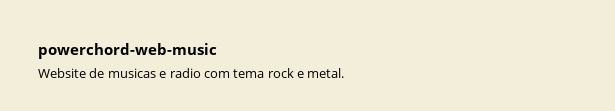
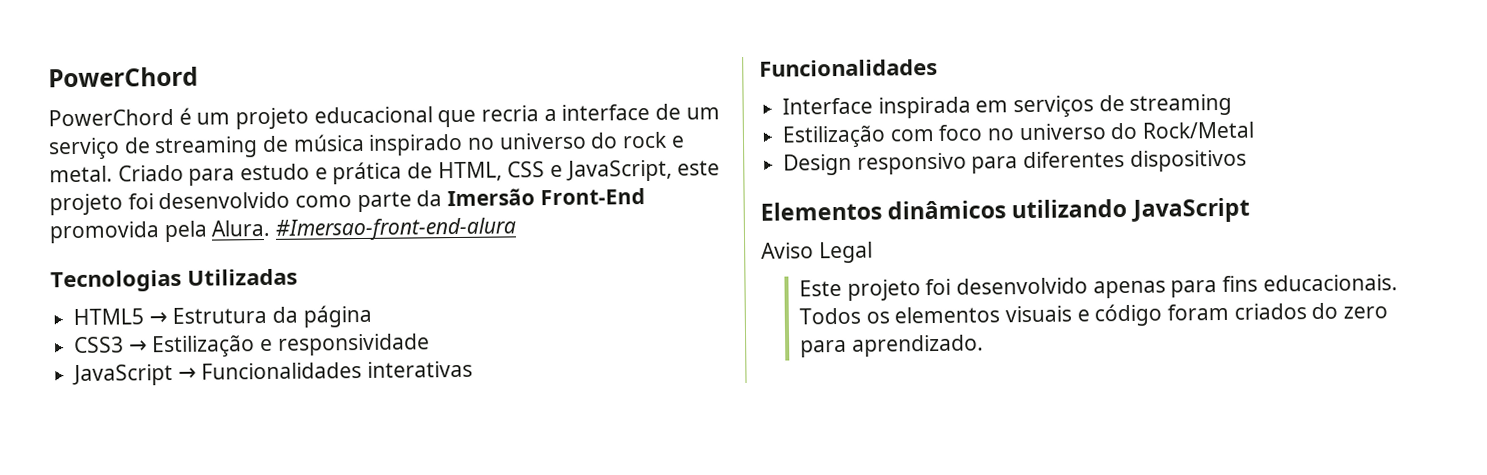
[38,43,217,59] [38,68,345,78] powerchord-web-music // Website de musicas e radio com tema rock e metal. -> [48,66,199,88] [48,103,720,130] [48,131,685,161] [49,159,721,186] [49,188,645,216] [49,217,517,244] [50,268,298,293] [73,304,372,328] [74,333,430,359] [72,360,474,387] [759,58,938,77] [782,93,1233,119] [782,121,1255,149] [783,149,1247,176] [760,197,1250,223] [761,241,873,264] [799,274,1398,301] [799,302,1389,327] [800,334,984,358] PowerChord // PowerChord é um projeto educacional que recria a interface de um serviço de streaming de música inspirado no universo do rock e metal. Criado para estudo e prática de HTML, CSS e JavaScript, este projeto foi desenvolvido como parte da Imersão Front-End promovida pela Alura. #Imersao-front-end-alura // Tecnologias Utilizadas // HTML5 → Estrutura da página // CSS3 → Estilização e responsividade // JavaScript → Funcionalidades interativas // Funcionalidades // Interface inspirada em serviços de streaming // Estilização com foco no universo do Rock/Metal // Design responsivo para diferentes dispositivos // Elementos dinâmicos utilizando JavaScript // Aviso Legal // Este projeto foi desenvolvido apenas para fins educacionais. Todos os elementos visuais e código foram criados do zero para aprendizado.

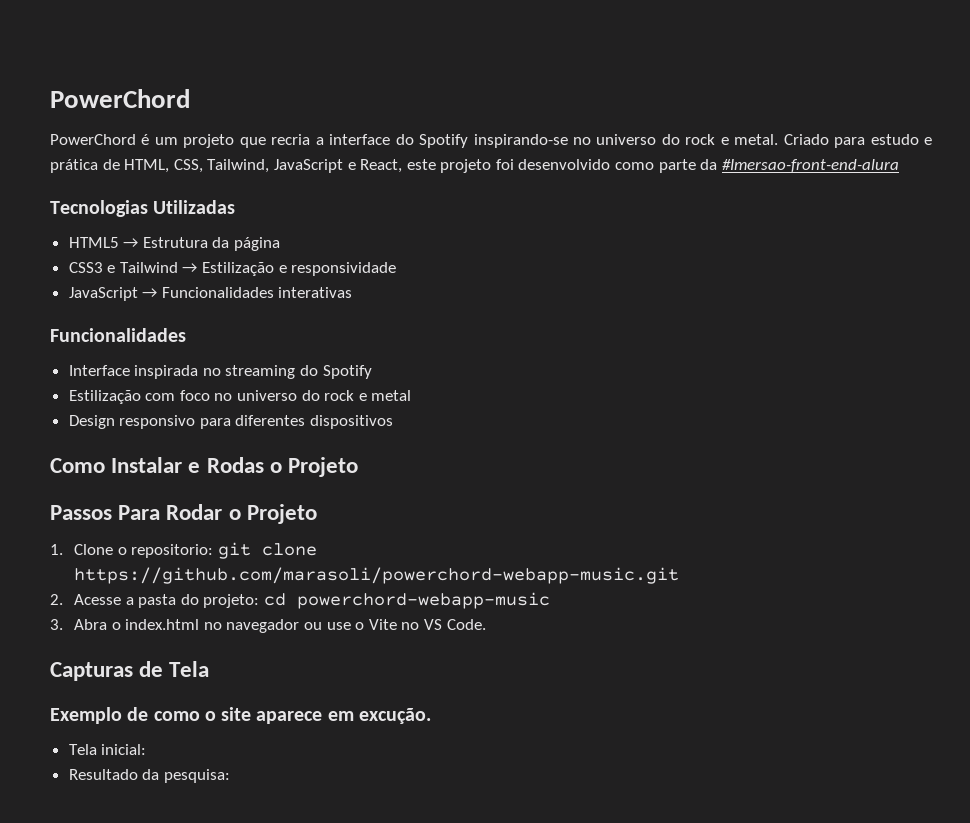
[313,106,433,124] educacional -> (235, 141) none
[655,103,720,120] [48,133,464,161] de um serviço de streaming de música inspirado -> [395,134,568,148] do Spotify inspirando-se
[507,159,673,182] CSS e JavaScript, -> [173,159,403,173] CSS, Tailwind, JavaScript e React,
[447,188,645,207] [49,219,271,244] Imersão Front-End promovida pela Alura. -> (718, 164) none
(125, 345) none -> [107,262,178,273] e Tailwind
[975,93,1233,119] em serviços de streaming -> [202,365,372,379] no streaming do Spotify
[1142,121,1255,139] Rock/Metal -> [324,390,412,401] rock e metal
[760,197,1250,223] [761,241,873,264] [799,274,1398,301] [799,302,1389,327] [800,334,984,358] Elementos dinâmicos utilizando JavaScript // Aviso Legal // Este projeto foi desenvolvido apenas para fins educacionais. Todos os elementos visuais e código foram criados do zero para aprendizado. -> [50,457,359,477] [50,504,317,524] [50,542,317,559] [74,567,680,584] [50,592,550,609] [50,619,486,633] [50,661,210,681] [50,707,431,724] [68,744,147,755] [68,769,230,783] Como Instalar e Rodas o Projeto // Passos Para Rodar o Projeto // 1. Clone o repositorio: git clone https://github.com/marasoli/powerchord-webapp-music.git // 2. Acesse a pasta do projeto: cd powerchord-webapp-music // 3. Abra o index.html no navegador ou use o Vite no VS Code. // Capturas de Tela // Exemplo de como o site aparece em excução. // Tela inicial: // Resultado da pesquisa:

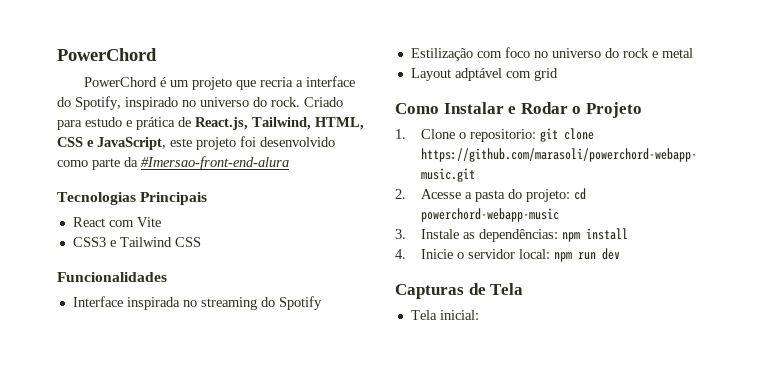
[419,134,779,148] Spotify inspirando-se no universo do rock e metal. -> [75,96,300,110] Spotify, inspirado no universo do rock.
[124,159,403,173] HTML, CSS, Tailwind, JavaScript e React, -> [195,117,364,130] [57,137,166,150] React.js, Tailwind, HTML, CSS e JavaScript,
[153,200,236,214] [68,237,281,251] [68,262,397,276] [68,287,353,301] Utilizadas // HTML5 → Estrutura da página // CSS3 e Tailwind → Estilização e responsividade // JavaScript → Funcionalidades interativas -> [140,192,208,205] [72,217,161,227] [72,237,201,247] Principais // React com Vite // CSS3 e Tailwind CSS
[68,415,394,429] [50,457,359,477] [50,505,161,520] Design responsivo para diferentes dispositivos // Como Instalar e Rodas o Projeto // Passos Para -> [410,68,558,81] [395,102,517,114] Layout adptável com grid // Como Instalar e
[74,619,486,633] [50,661,210,681] [50,707,431,724] Abra o index.html no navegador ou use o Vite no VS Code. // Capturas de Tela // Exemplo de como o site aparece em excução. -> [420,228,628,242] [395,248,620,262] [395,283,524,299] Instale as dependências: npm install // 4. Inicie o servidor local: npm run dev // Capturas de Tela
[68,769,230,783] // Resultado da pesquisa: -> (479, 315) none

